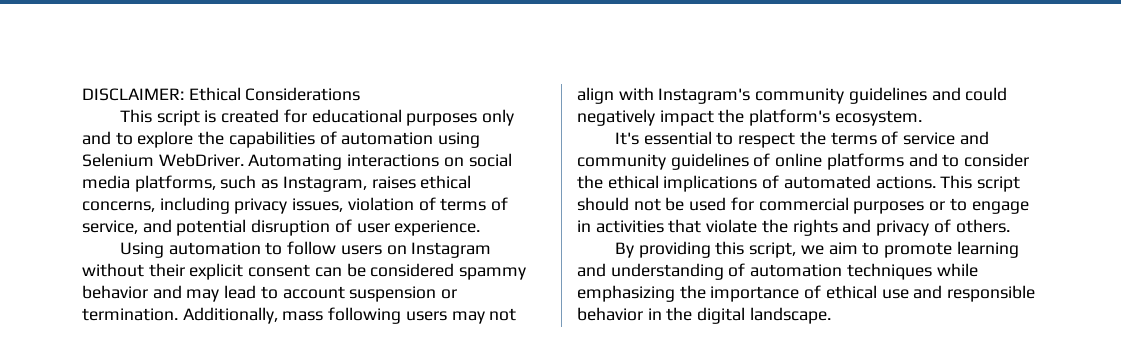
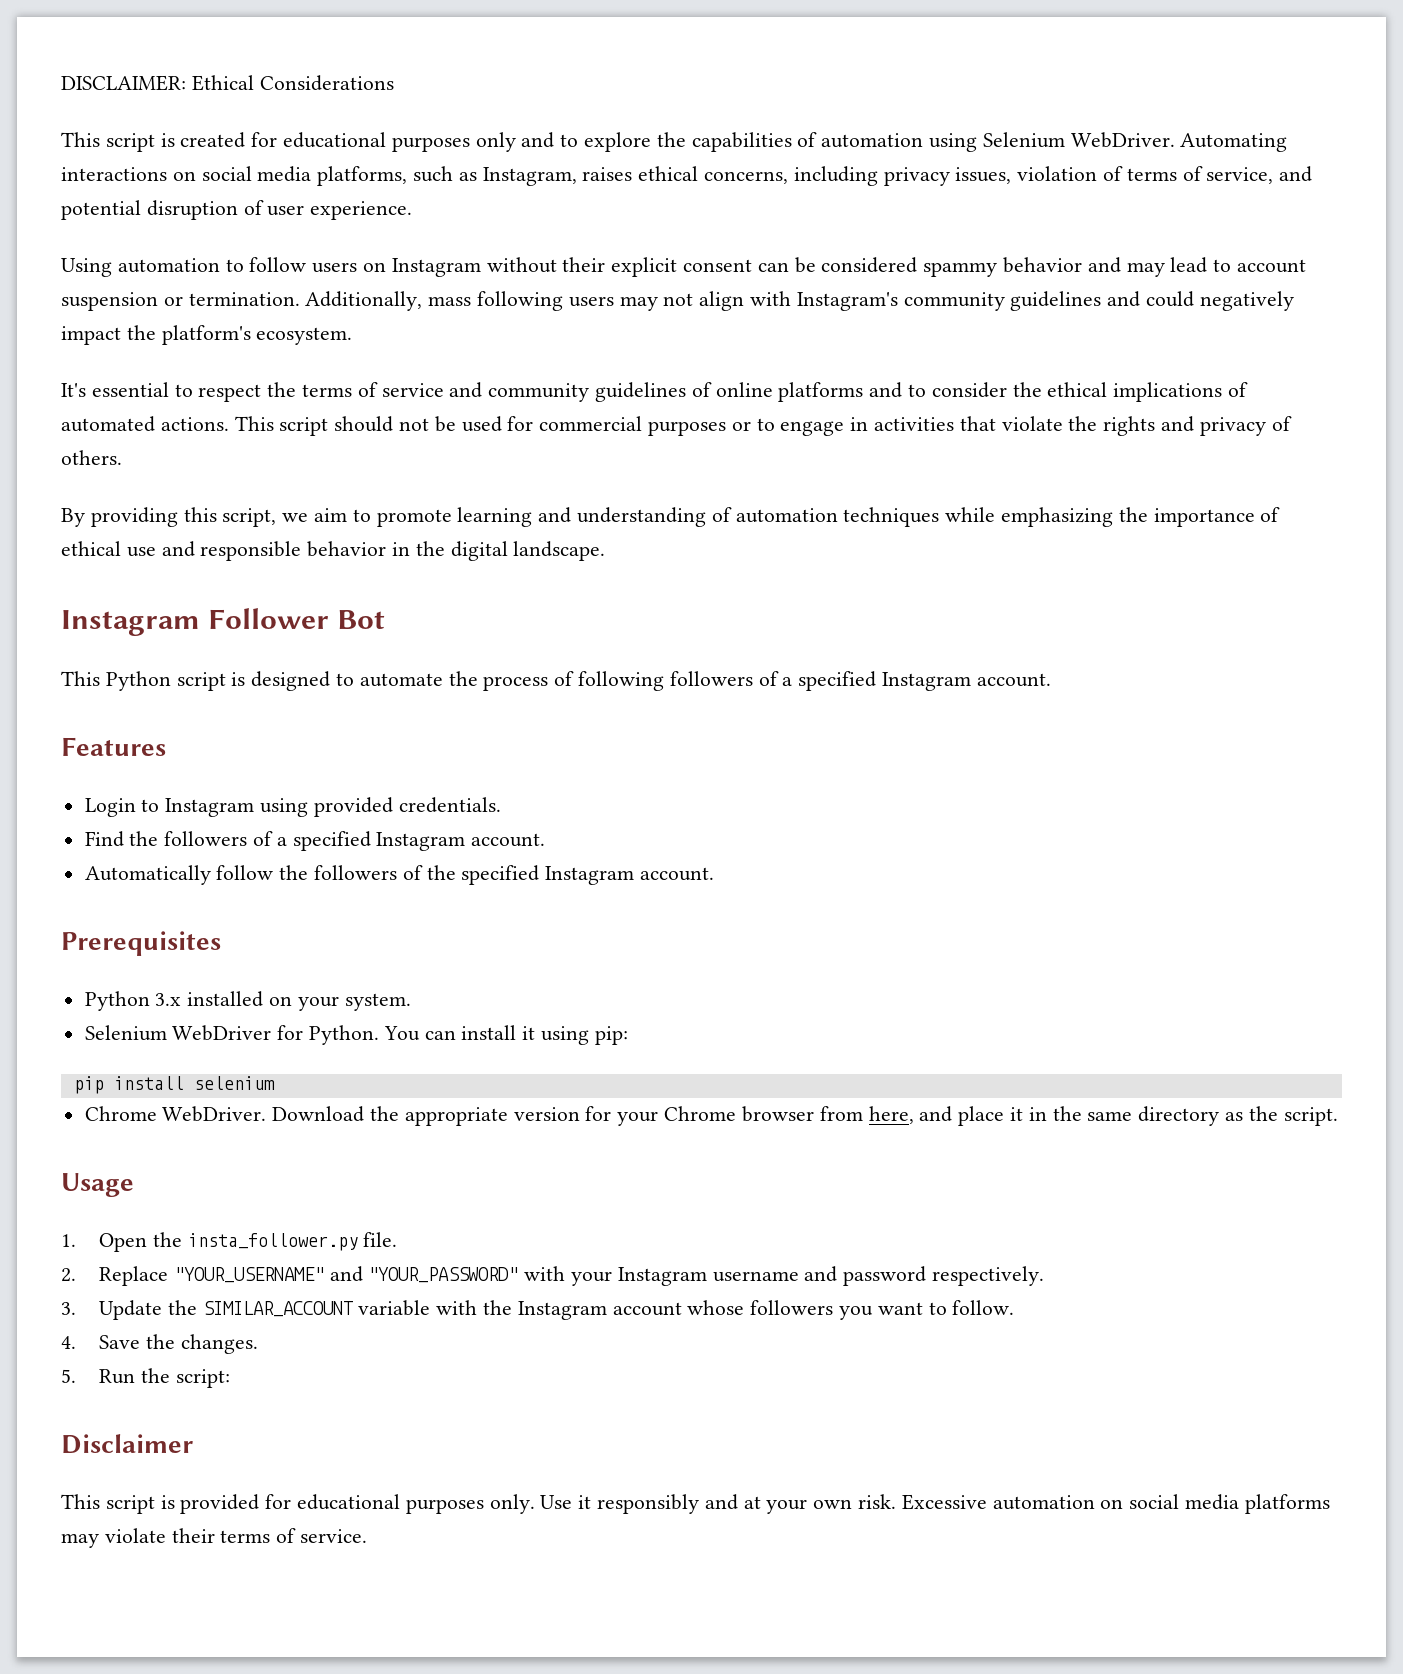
(831, 315) none -> [61,608,386,636] [61,671,1051,691] [61,737,166,756] [84,797,501,817] [84,831,546,851] [84,865,715,885] [61,931,221,956] [84,991,411,1011] [84,1025,628,1045] [73,1076,275,1094] [84,1106,1338,1126] [61,1173,134,1197] [61,1232,398,1252] [61,1266,1044,1286] [61,1300,1015,1320] [61,1334,258,1354] [61,1368,230,1388] [61,1434,193,1454] [61,1494,1330,1514] [61,1528,368,1548] // Instagram Follower Bot // This Python script is designed to automate the process of following followers of a specified Instagram account. // Features // Login to Instagram using provided credentials. // Find the followers of a specified Instagram account. // Automatically follow the followers of the specified Instagram account. // Prerequisites // Python 3.x installed on your system. // Selenium WebDriver for Python. You can install it using pip: // pip install selenium // Chrome WebDriver. Download the appropriate version for your Chrome browser from here, and place it in the same directory as the script. // Usage // 1. Open the insta_follower.py file. // 2. Replace "YOUR_USERNAME" and "YOUR_PASSWORD" with your Instagram username and password respectively. // 3. Update the SIMILAR_ACCOUNT variable with the Instagram account whose followers you want to follow. // 4. Save the changes. // 5. Run the script: // Disclaimer // This script is provided for educational purposes only. Use it responsibly and at your own risk. Excessive automation on social media platforms may violate their terms of service.

